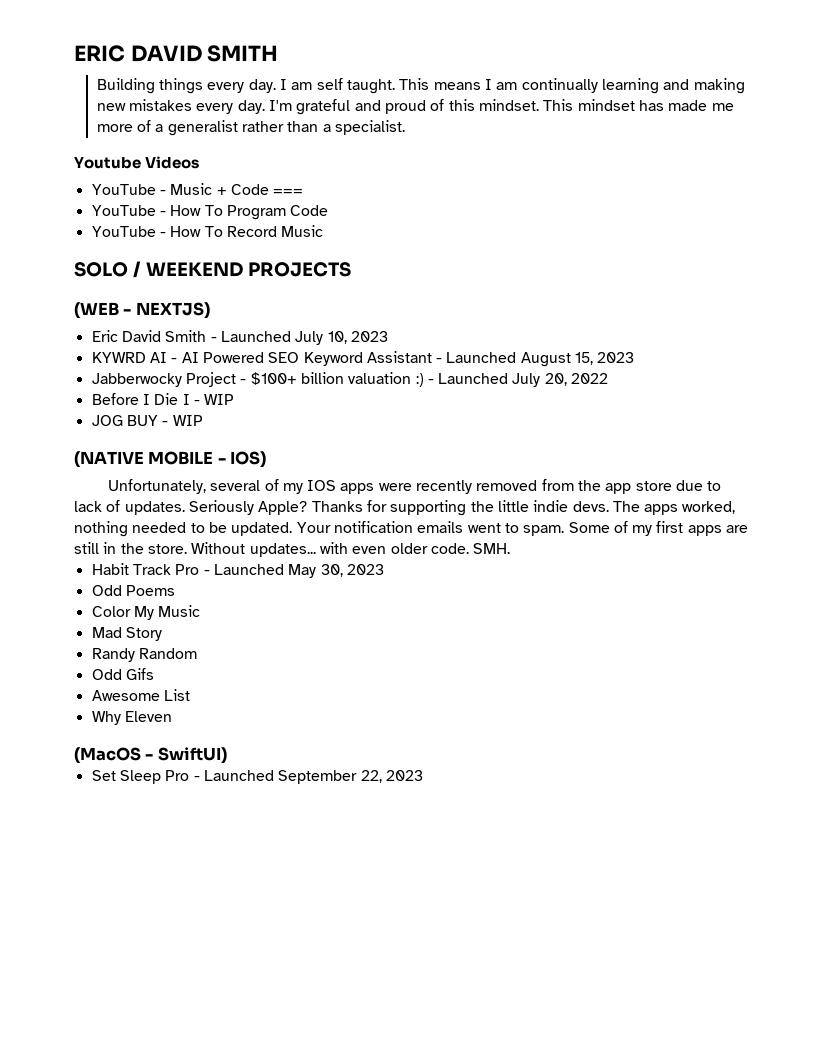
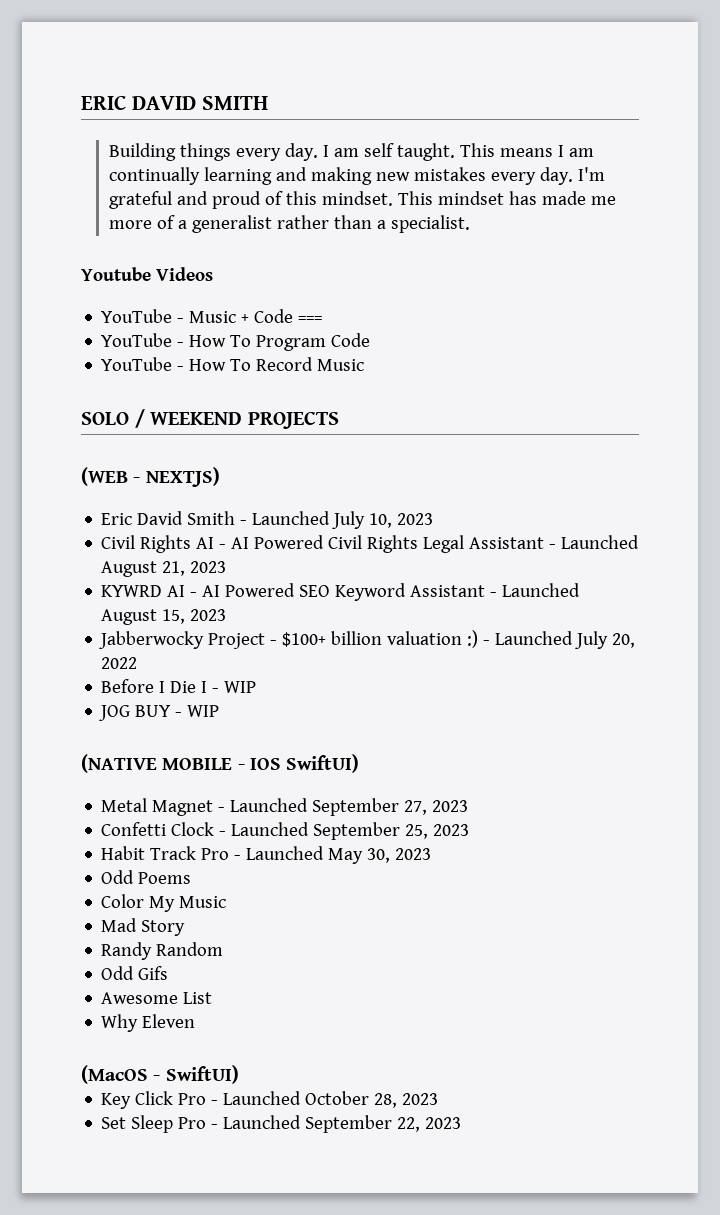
(388, 336) none -> [101,535,640,553] [101,561,227,577] // Civil Rights AI - AI Powered Civil Rights Legal Assistant - Launched August 21, 2023
[230,451,267,468] [107,479,722,494] [74,500,736,516] [74,521,749,537] [74,542,511,557] IOS) // Unfortunately, several of my IOS apps were recently removed from the app store due to lack of updates. Seriously Apple? Thanks for supporting the little indie devs. The apps worked, nothing needed to be updated. Your notification emails went to spam. Some of my first apps are still in the store. Without updates... with even older code. SMH. -> [249,754,360,773] [101,798,469,816] [101,822,470,840] IOS SwiftUI) // Metal Magnet - Launched September 27, 2023 // Confetti Clock - Launched September 25, 2023
(227, 755) none -> [101,1091,439,1109] // Key Click Pro - Launched October 28, 2023

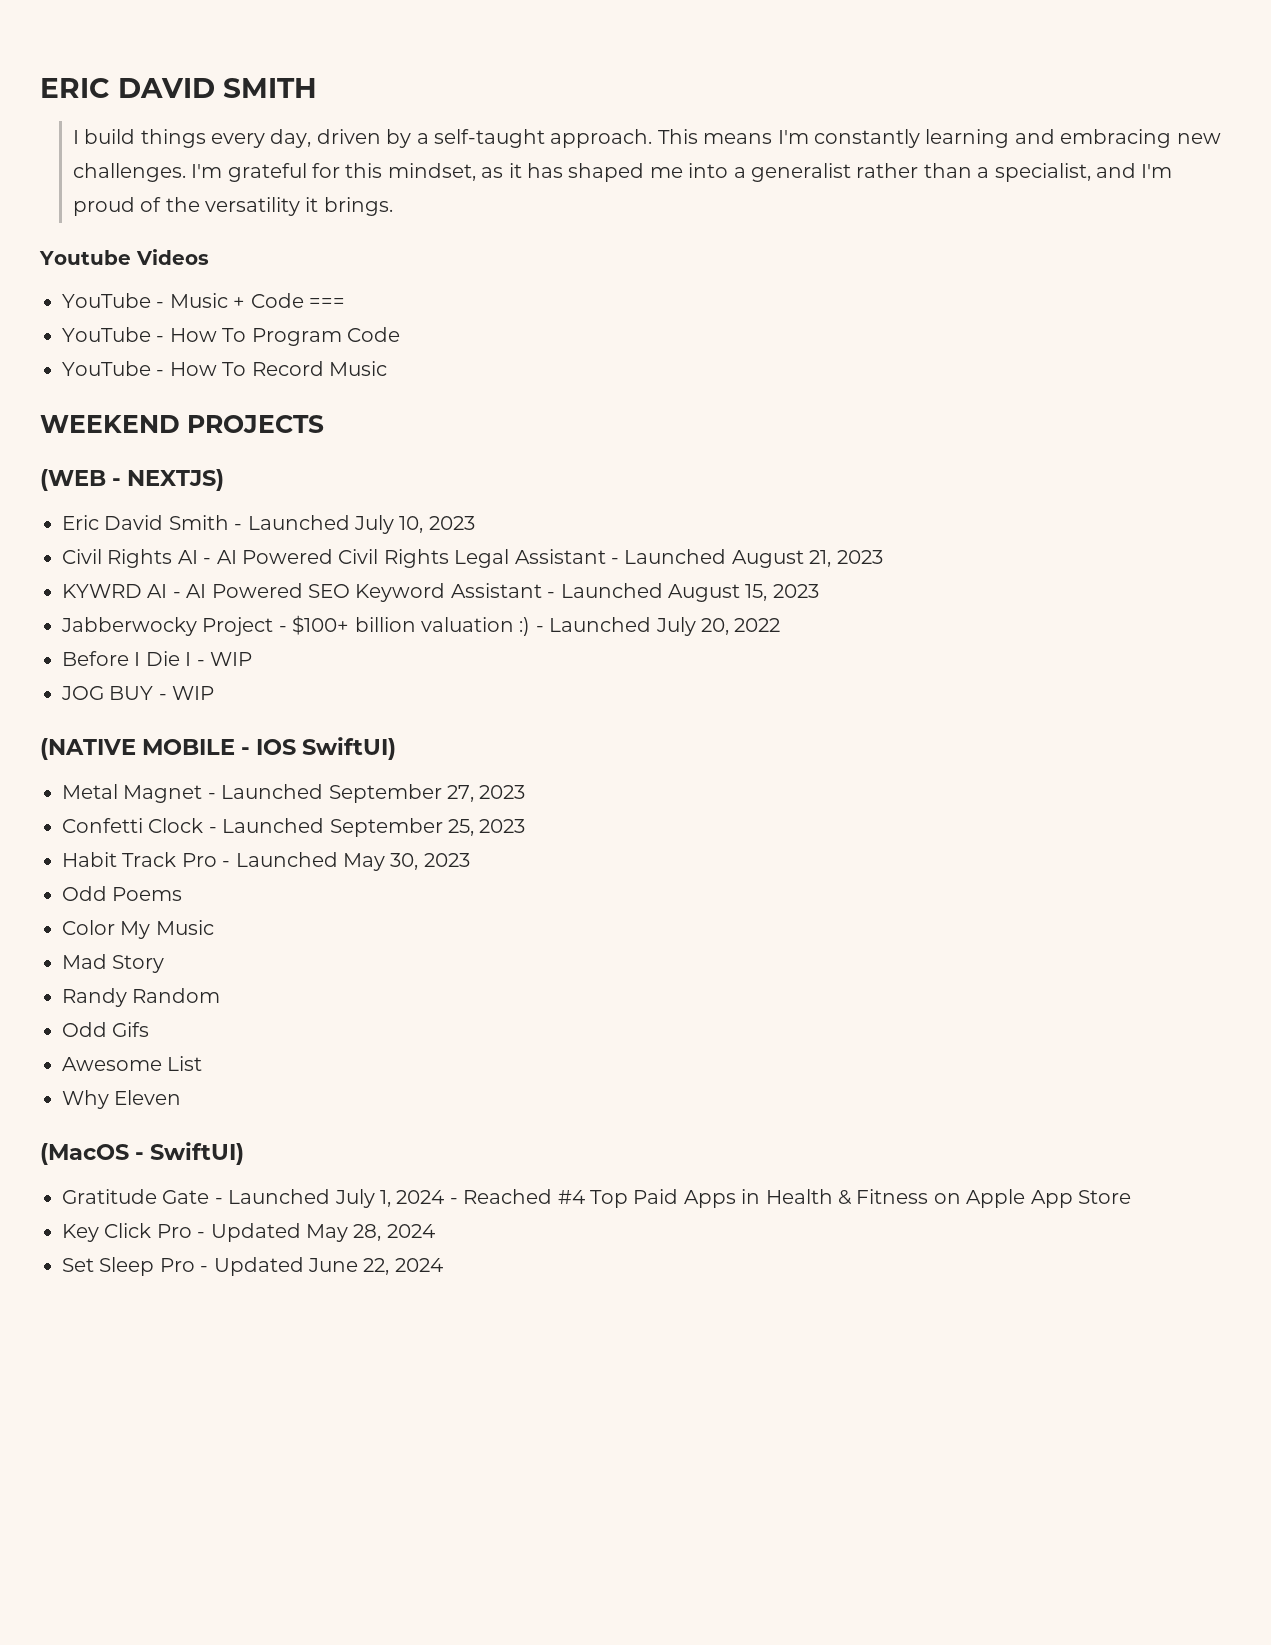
[109,143,595,161] [109,167,606,185] [109,191,617,209] [109,215,176,229] Building things every day. I am self taught. This means I am continually learning and making new mistakes every day. I'm grateful and proud of this mindset. This mindset has made me more of -> [72,129,1221,148] [72,163,729,182] I build things every day, driven by a self-taught approach. This means I'm constantly learning and embracing new challenges. I'm grateful for this mindset, as it has shaped me into
[391,215,471,233] specialist. -> [994,163,1173,182] [72,197,393,216] specialist, and I'm proud of the versatility it brings.
[81,409,145,428] SOLO / -> (387, 368) none
(239, 1074) none -> [62,1189,1131,1208] // Gratitude Gate - Launched July 1, 2024 - Reached #4 Top Paid Apps in Health & Fitness on Apple App Store
[223,1091,439,1108] Launched October 28, 2023 -> [210,1223,435,1242] Updated May 28, 2024
[223,1115,462,1133] Launched September 22, 2023 -> [213,1257,443,1276] Updated June 22, 2024

